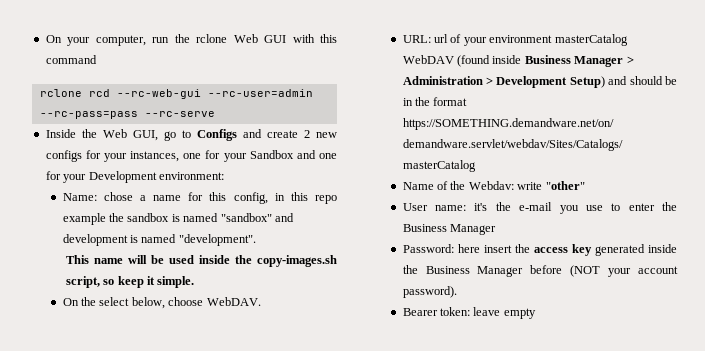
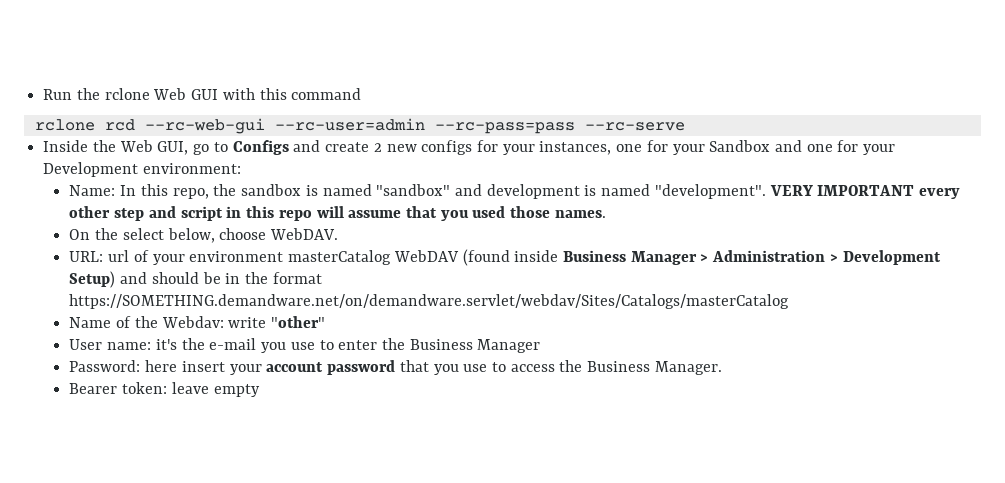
[45,35,170,46] On your computer, run -> [43,89,73,100] Run
[103,192,337,204] [62,213,106,225] chose a name for this config, in this repo example -> [120,184,209,199] In this repo,
[65,255,337,267] [65,276,195,288] // This name will be used inside the copy-images.sh script, so keep it simple. -> [769,185,961,199] [69,206,606,221] VERY IMPORTANT every other step and script in this repo will assume that you used those names.
[514,244,677,256] [402,265,678,277] [402,286,457,298] the access key generated inside the Business Manager before (NOT your account password). -> [229,360,722,375] your account password that you use to access the Business Manager.

